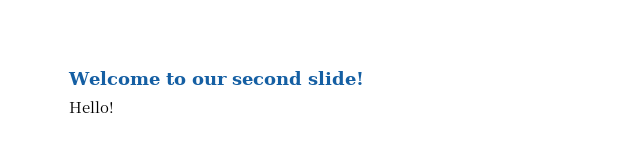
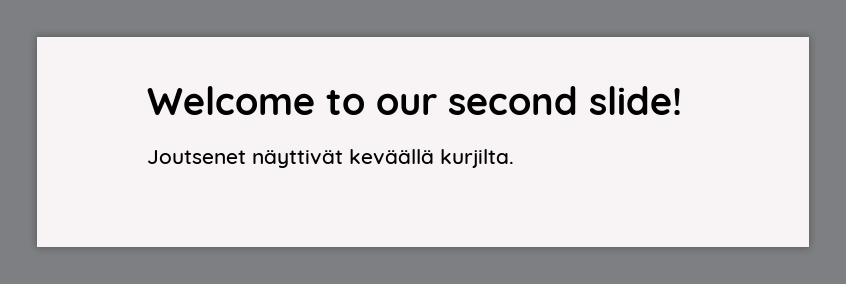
[69,101,114,113] Hello! -> [147,149,514,168] Joutsenet näyttivät keväällä kurjilta.

